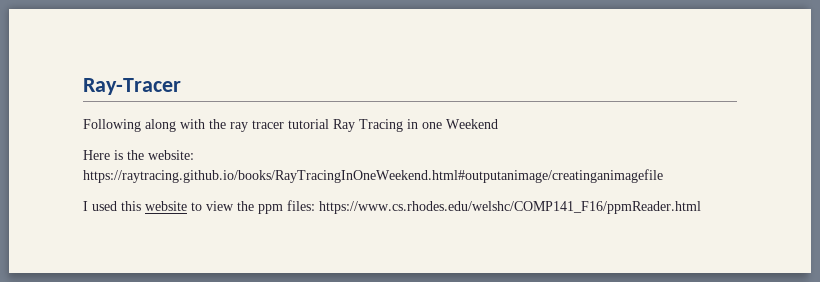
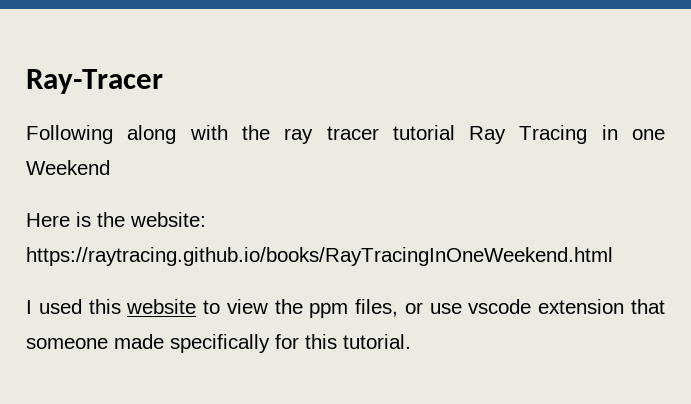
[83,169,663,183] https://raytracing.github.io/books/RayTracingInOneWeekend.html#outputanimage/creatinganimagefile -> [26,247,613,266] https://raytracing.github.io/books/RayTracingInOneWeekend.html
[287,200,701,214] files: https://www.cs.rhodes.edu/welshc/COMP141_F16/ppmReader.html -> [355,299,665,317] [26,334,411,353] files, or use vscode extension that someone made specifically for this tutorial.

